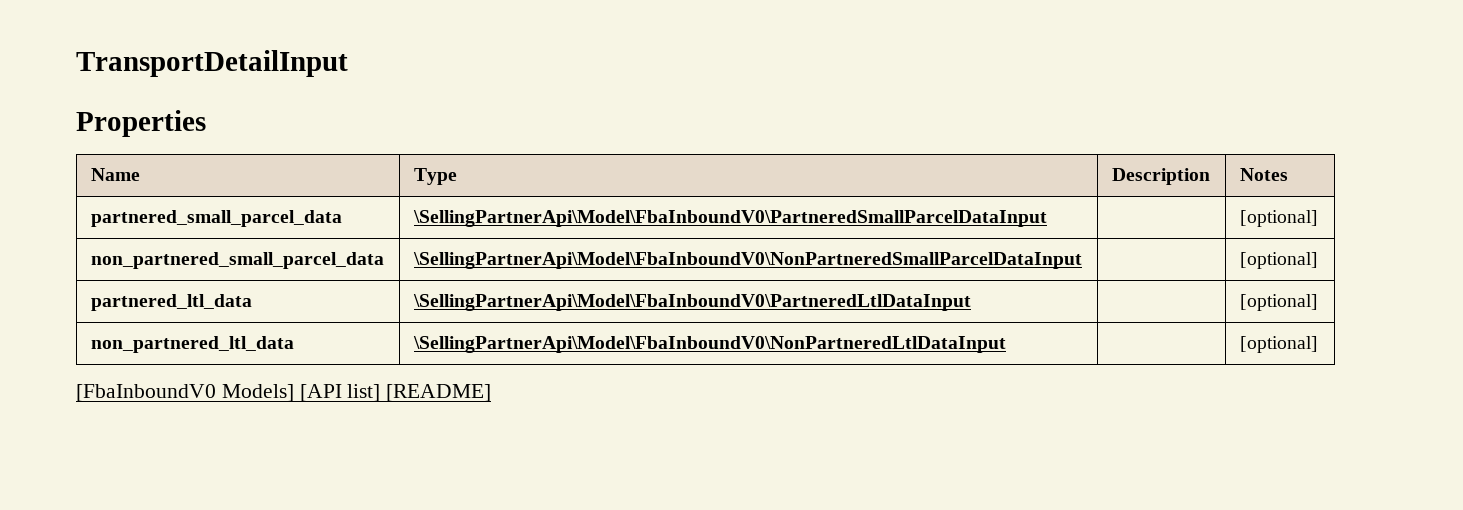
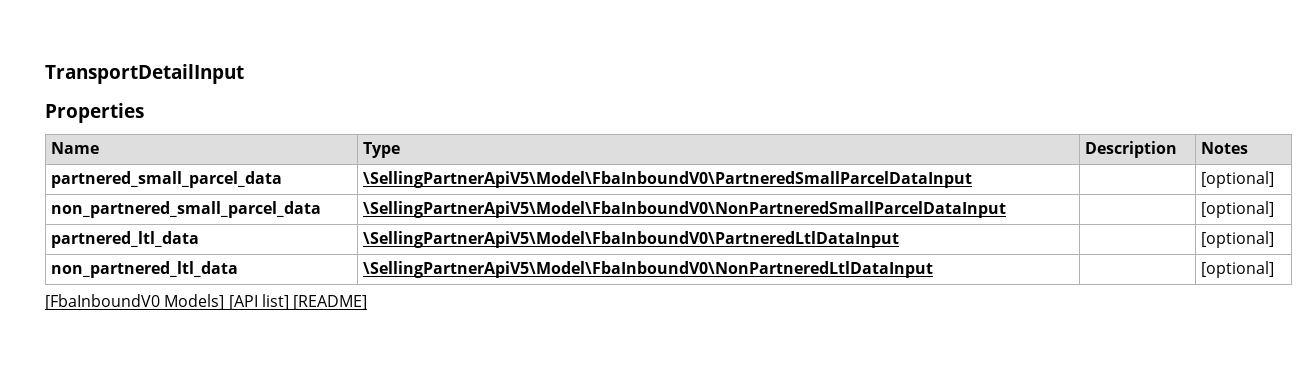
[412,210,1047,227] \SellingPartnerApi\Model\FbaInboundV0\PartneredSmallParcelDataInput -> [363,171,973,188] \SellingPartnerApiV5\Model\FbaInboundV0\PartneredSmallParcelDataInput
[412,252,1082,269] \SellingPartnerApi\Model\FbaInboundV0\NonPartneredSmallParcelDataInput -> [363,201,1007,218] \SellingPartnerApiV5\Model\FbaInboundV0\NonPartneredSmallParcelDataInput
[412,294,971,311] \SellingPartnerApi\Model\FbaInboundV0\PartneredLtlDataInput -> [363,231,900,248] \SellingPartnerApiV5\Model\FbaInboundV0\PartneredLtlDataInput
[412,336,1006,353] \SellingPartnerApi\Model\FbaInboundV0\NonPartneredLtlDataInput -> [363,261,934,278] \SellingPartnerApiV5\Model\FbaInboundV0\NonPartneredLtlDataInput

